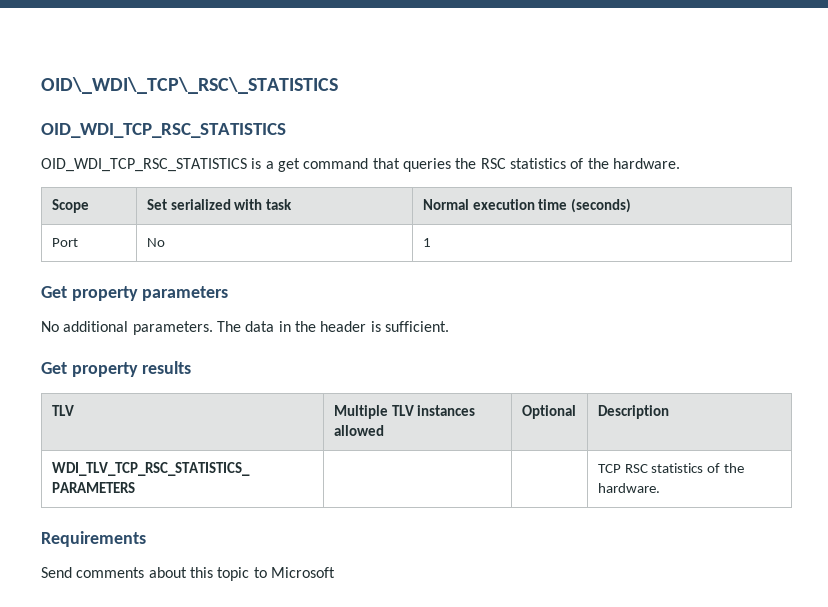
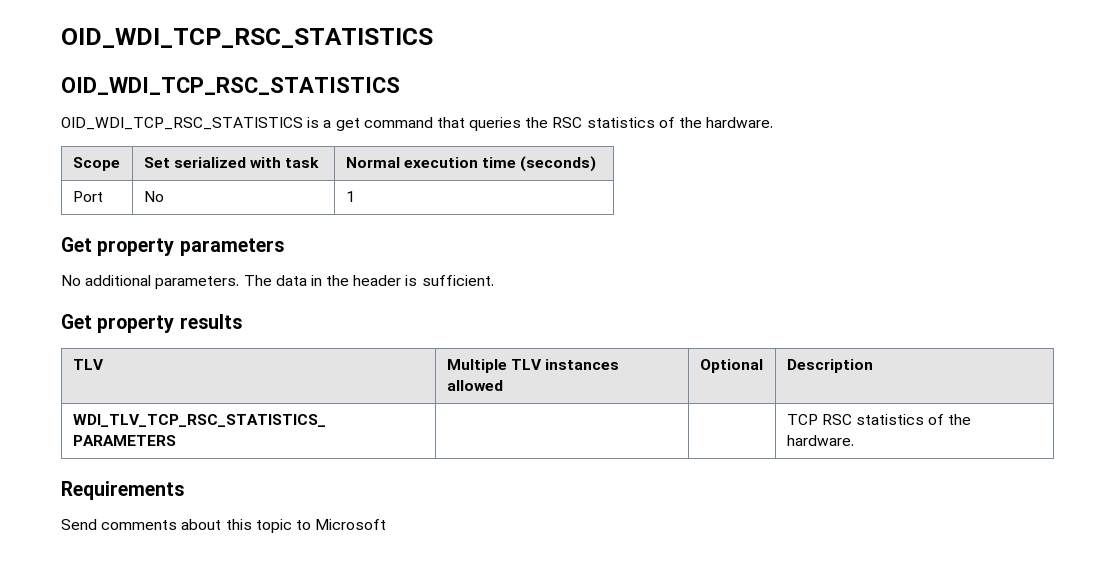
[41,77,338,94] OID\_WDI\_TCP\_RSC\_STATISTICS -> [61,28,433,48] OID_WDI_TCP_RSC_STATISTICS

